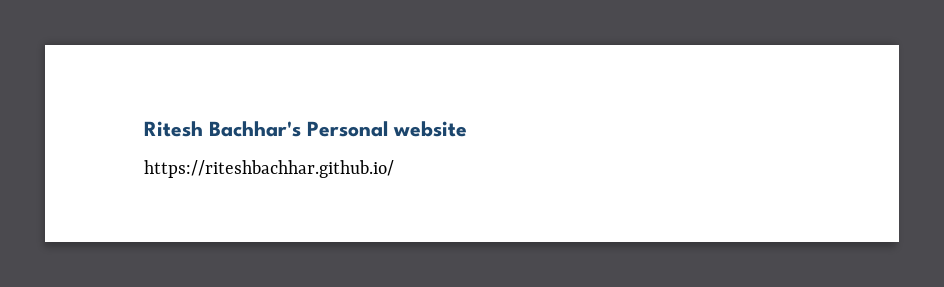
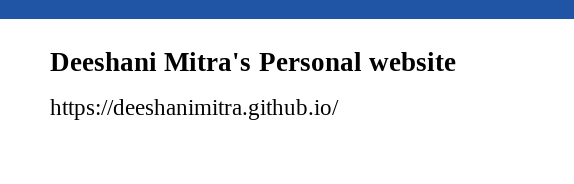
[144,121,301,137] Ritesh Bachhar's -> [50,52,252,71] Deeshani Mitra's
[144,160,394,178] https://riteshbachhar.github.io/ -> [50,99,339,120] https://deeshanimitra.github.io/

